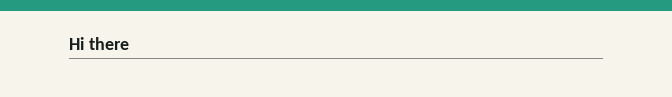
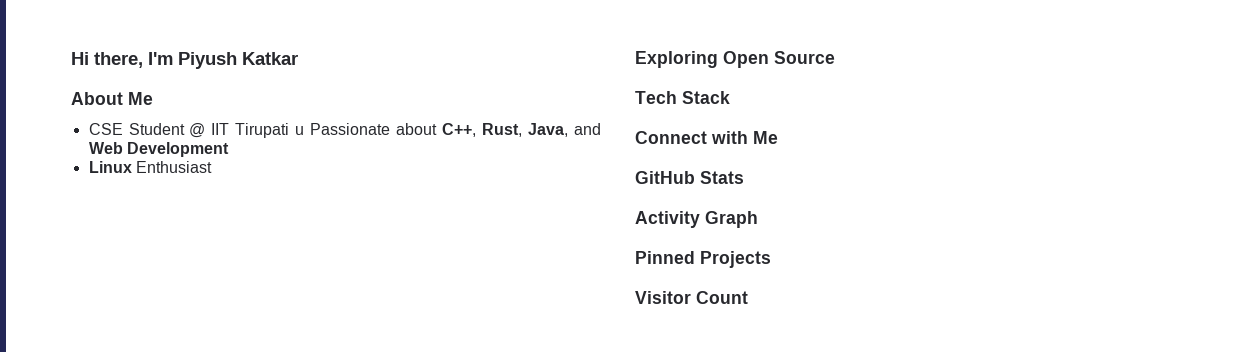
[88,37,129,50] there -> [94,52,298,69] [71,92,153,105] [88,123,601,138] [88,142,229,157] [88,161,212,173] [635,51,835,68] [635,91,730,104] [635,131,778,144] [635,171,744,184] [635,211,758,228] [635,251,771,268] [635,291,748,304] there, I'm Piyush Katkar // About Me // CSE Student @ IIT Tirupati u Passionate about C++, Rust, Java, and Web Development // Linux Enthusiast // Exploring Open Source // Tech Stack // Connect with Me // GitHub Stats // Activity Graph // Pinned Projects // Visitor Count

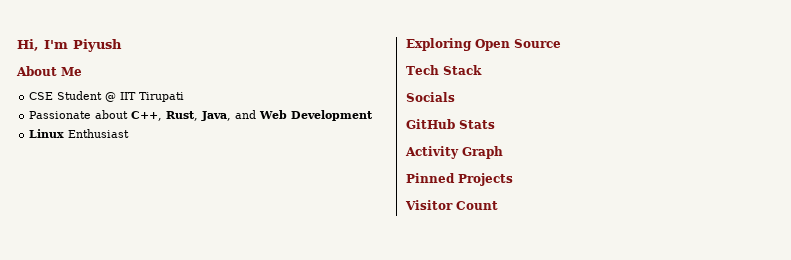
[71,52,143,68] Hi there, -> [17,39,39,51] Hi,
[242,52,298,65] Katkar -> (122, 45) none
[295,126,305,135] u -> (185, 97) //
[635,131,778,144] Connect with Me -> [406,92,455,102] Socials

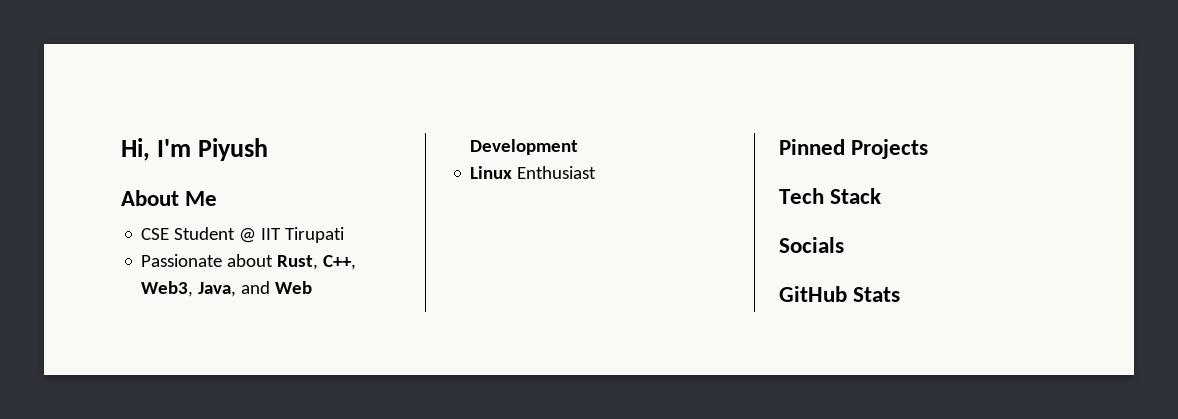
[131,111,199,121] C++, Rust, -> [277,255,357,270] [141,281,194,297] Rust, C++, Web3,
[406,38,561,51] Exploring Open Source -> [779,139,929,159] Pinned Projects
[405,146,503,159] [406,173,513,186] [405,200,498,210] // Activity Graph // Pinned Projects // Visitor Count -> (901, 294) none

